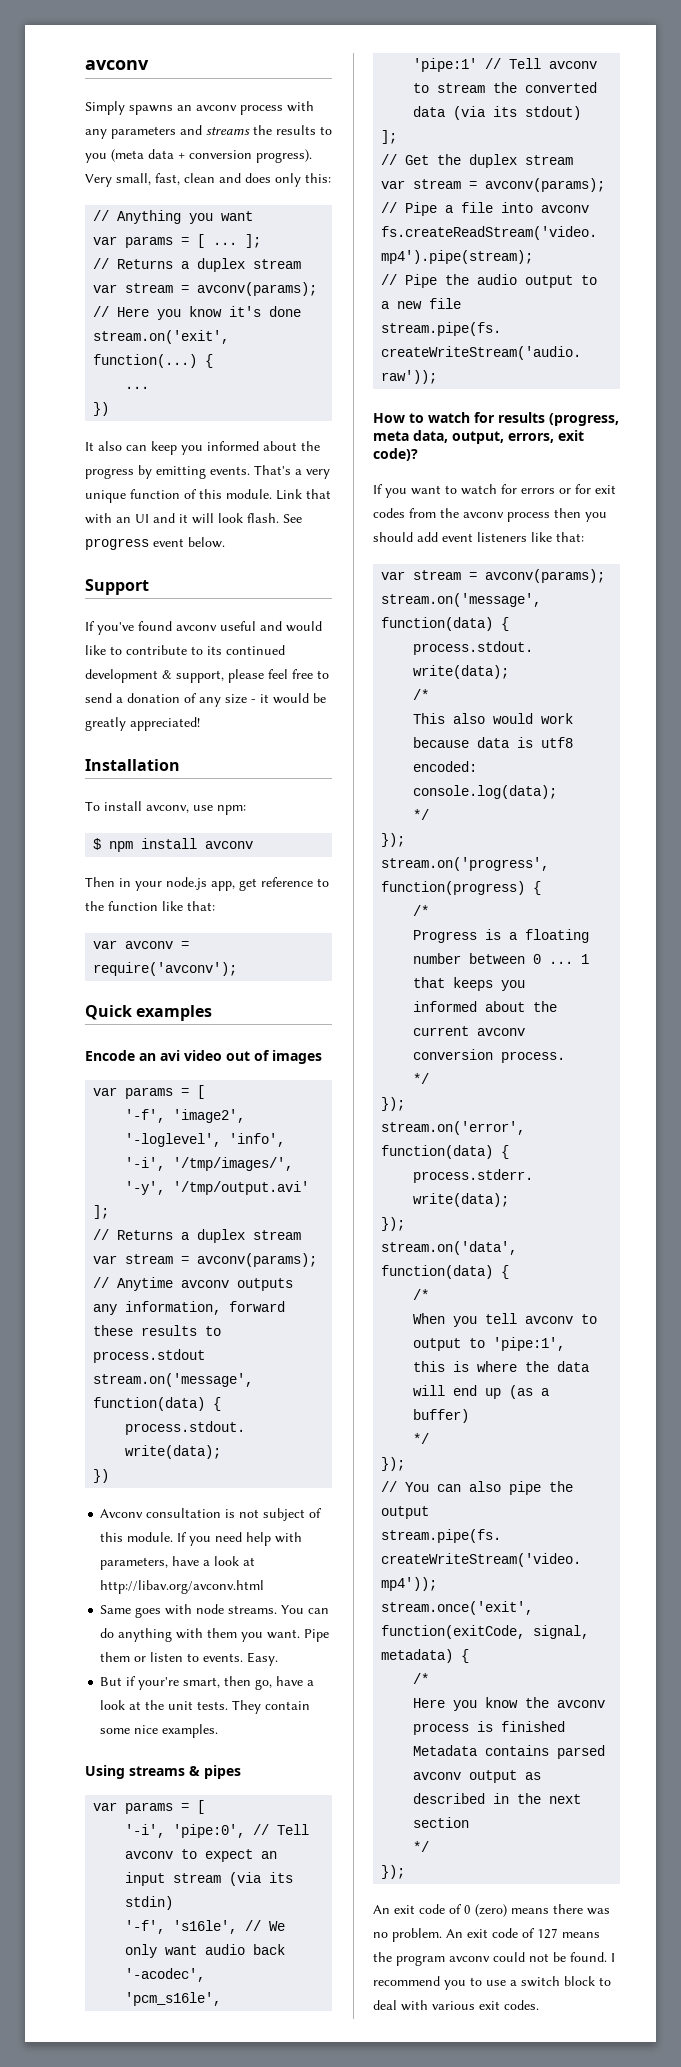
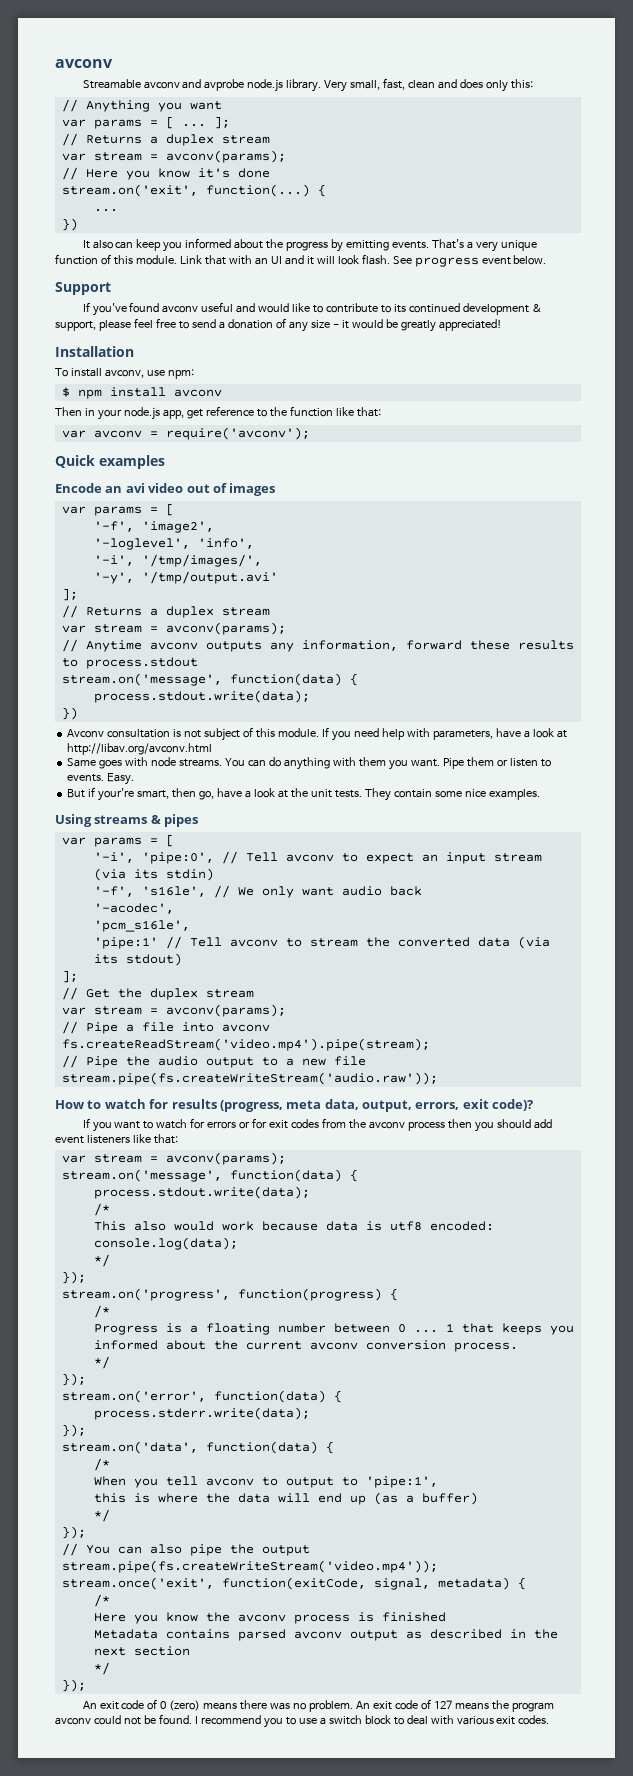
[85,60,149,70] [85,101,314,115] [85,125,332,139] [85,149,312,163] avconv // Simply spawns an avconv process with any parameters and streams the results to you (meta data + conversion progress). -> [55,59,113,68] [82,79,322,92] avconv // Streamable avconv and avprobe node.js library.

